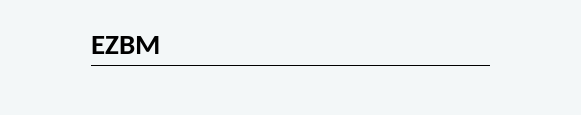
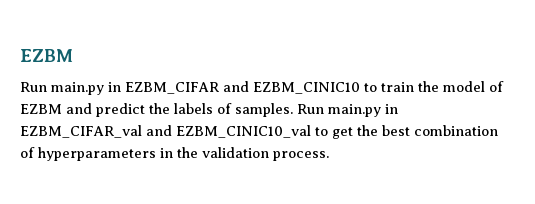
[91,36,160,54] EZBM -> [20,49,73,62] [20,81,504,95] [20,103,398,117] [20,125,498,139] [20,147,329,161] EZBM // Run main.py in EZBM_CIFAR and EZBM_CINIC10 to train the model of EZBM and predict the labels of samples. Run main.py in EZBM_CIFAR_val and EZBM_CINIC10_val to get the best combination of hyperparameters in the validation process.

